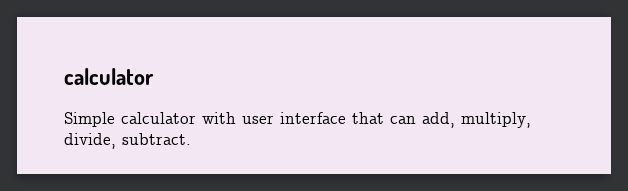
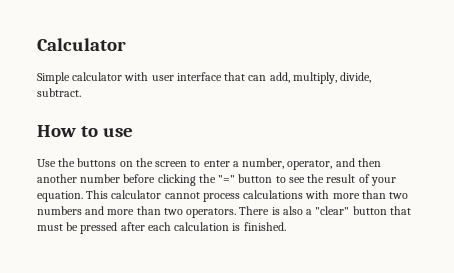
[64,68,154,85] calculator -> [37,38,126,51] Calculator
(191, 139) none -> [37,125,133,137] [37,158,381,170] [37,174,396,186] [37,190,409,202] [37,206,411,218] [37,222,286,234] // How to use // Use the buttons on the screen to enter a number, operator, and then another number before clicking the "=" button to see the result of your equation. This calculator cannot process calculations with more than two numbers and more than two operators. There is also a "clear" button that must be pressed after each calculation is finished.

